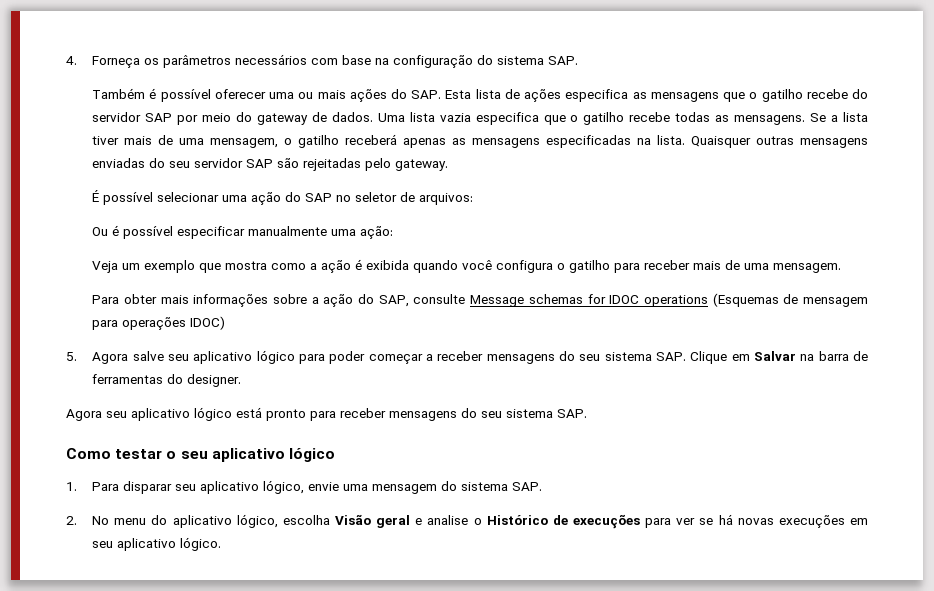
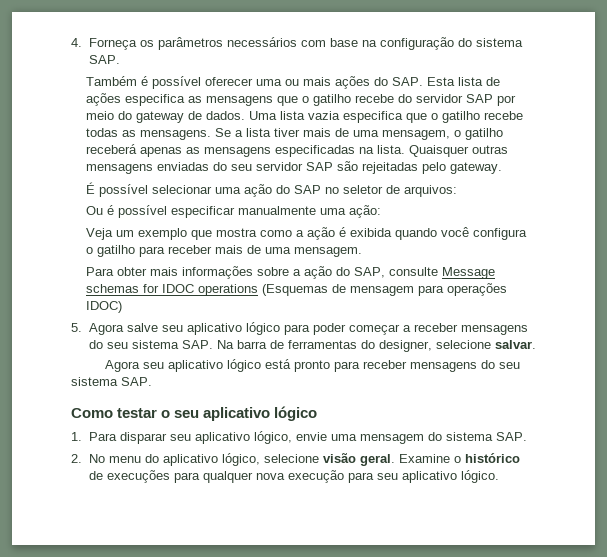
[690,351,815,364] Clique em Salvar na -> [216,340,234,349] Na
[187,374,242,387] designer. -> [378,340,536,352] designer, selecione salvar.
[282,514,869,529] escolha Visão geral e analise o Histórico de execuções para ver se há novas execuções em -> [263,453,520,466] [88,470,374,483] selecione visão geral. Examine o histórico de execuções para qualquer nova execução para

